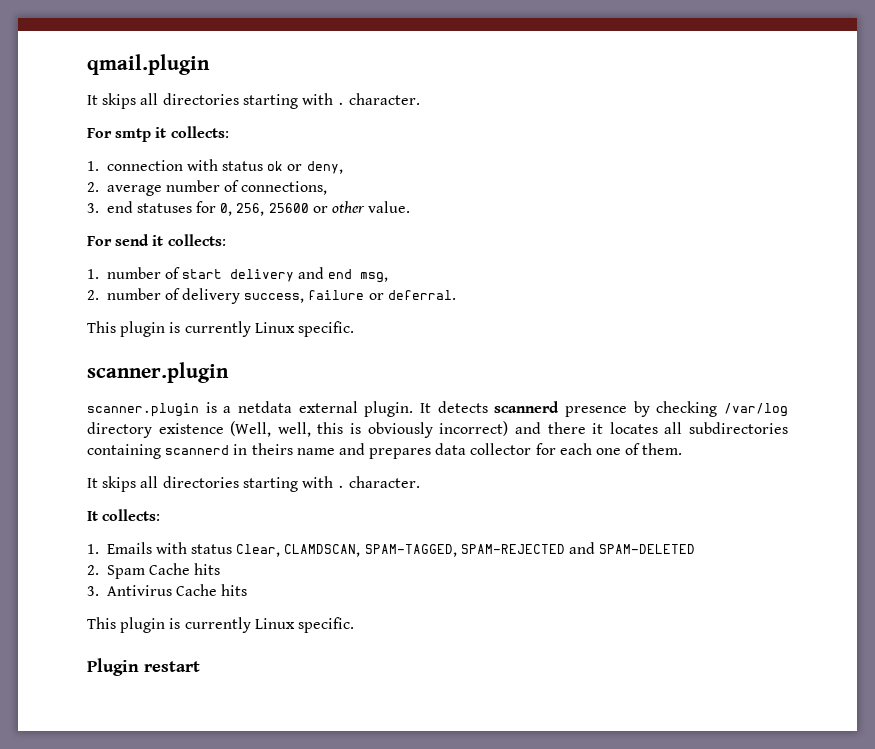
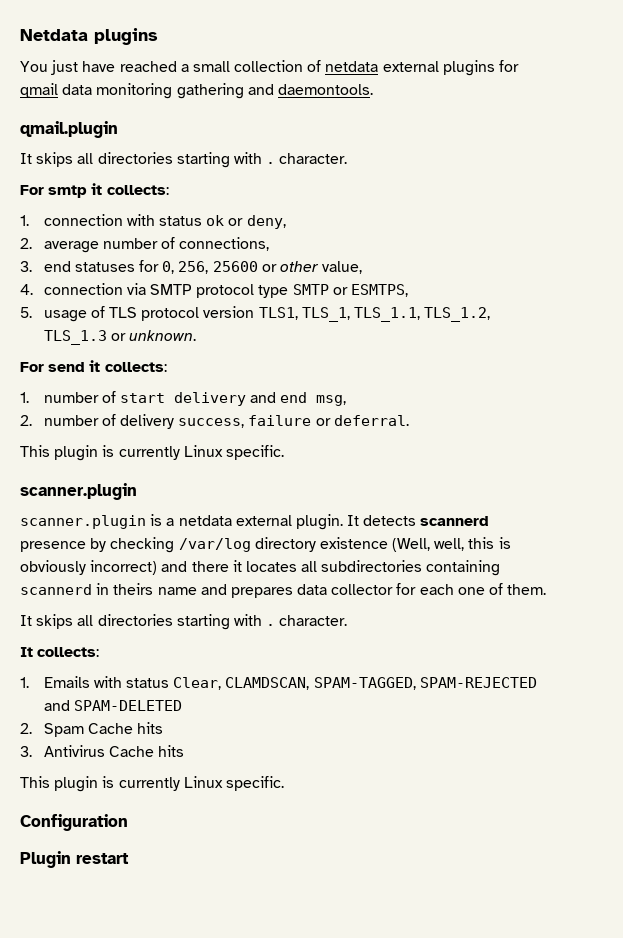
(87, 64) none -> [20,28,158,45] [20,60,520,76] [20,83,373,99] Netdata plugins // You just have reached a small collection of netdata external plugins for qmail data monitoring gathering and daemontools. //
[368,201,411,213] value. -> [322,261,363,274] [20,283,409,298] [20,306,491,322] [43,330,197,345] value, // 4. connection via SMTP protocol type SMTP or ESMTPS, // 5. usage of TLS protocol version TLS1, TLS_1, TLS_1.1, TLS_1.2, TLS_1.3 or unknown.
(354, 625) none -> [20,814,128,831] // Configuration

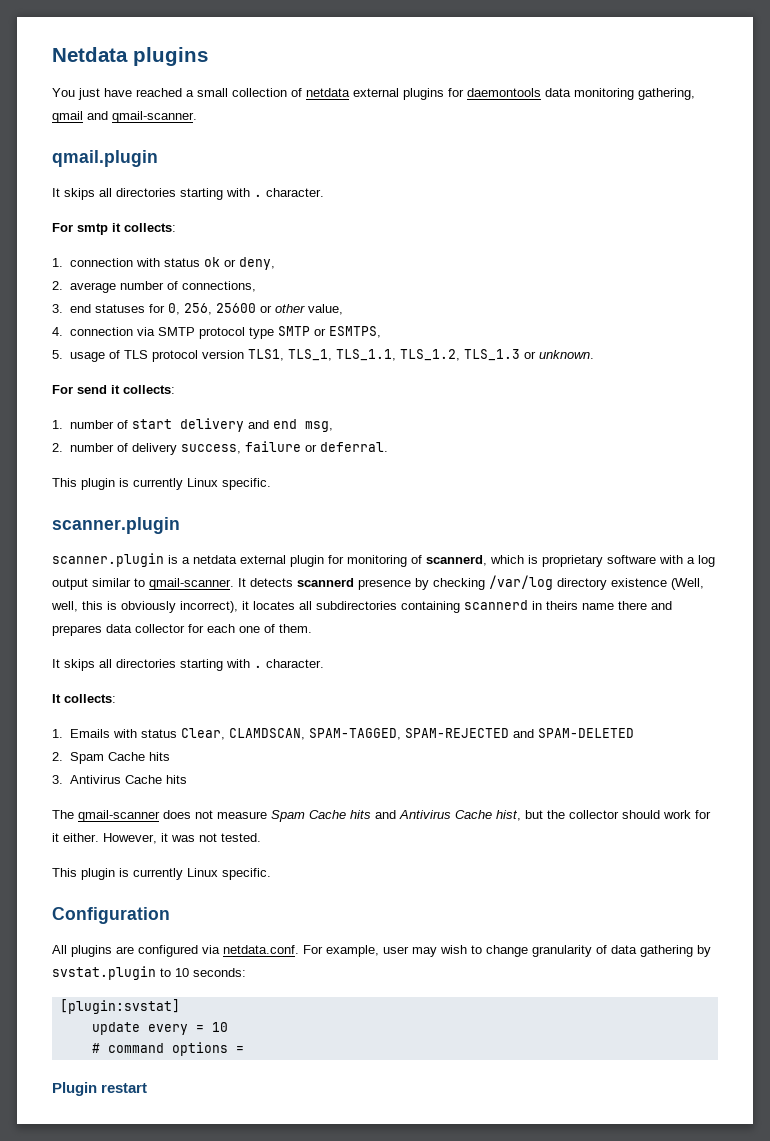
[20,83,58,98] qmail -> [467,88,541,97] daemontools
[176,83,373,99] gathering and daemontools. -> [638,88,695,100] [52,111,197,123] gathering, qmail and qmail-scanner.
[295,514,343,530] plugin. -> [290,555,715,567] [52,578,234,590] plugin for monitoring of scannerd, which is proprietary software with a log output similar to qmail-scanner.
[90,560,229,575] incorrect) and there -> [180,601,238,613] incorrect),
(197, 591) none -> [618,601,647,610] there
(185, 751) none -> [52,810,711,822] [52,833,261,844] // The qmail-scanner does not measure Spam Cache hits and Antivirus Cache hist, but the collector should work for it either. However, it was not tested.
(128, 822) none -> [52,945,711,957] [52,966,246,980] [59,999,180,1014] [91,1022,228,1035] [91,1042,244,1056] // All plugins are configured via netdata.conf. For example, user may wish to change granularity of data gathering by svstat.plugin to 10 seconds: // [plugin:svstat] // update every = 10 // # command options =

